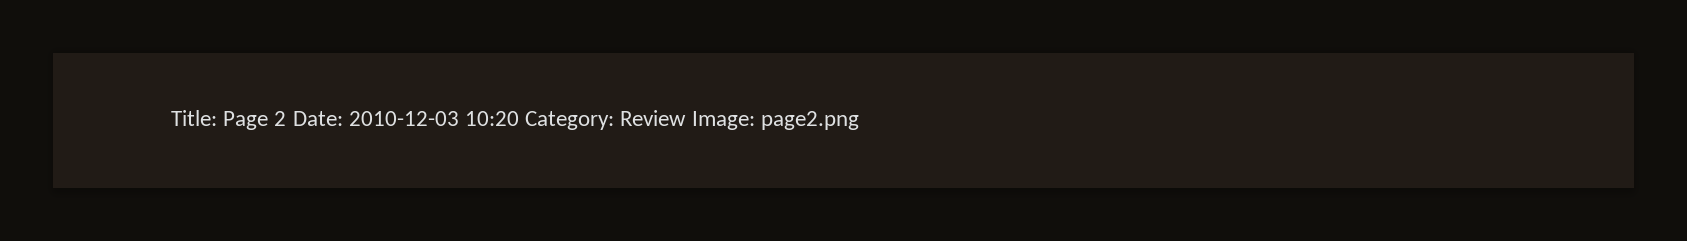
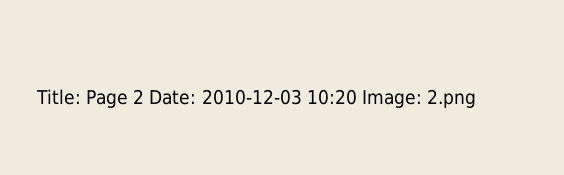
[525,110,859,130] Category: Review Image: page2.png -> [361,89,476,108] Image: 2.png

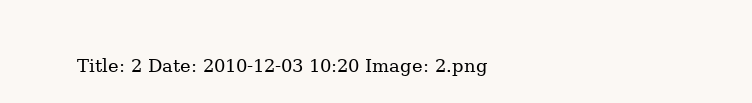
[86,90,129,108] Page -> (125, 65) none

